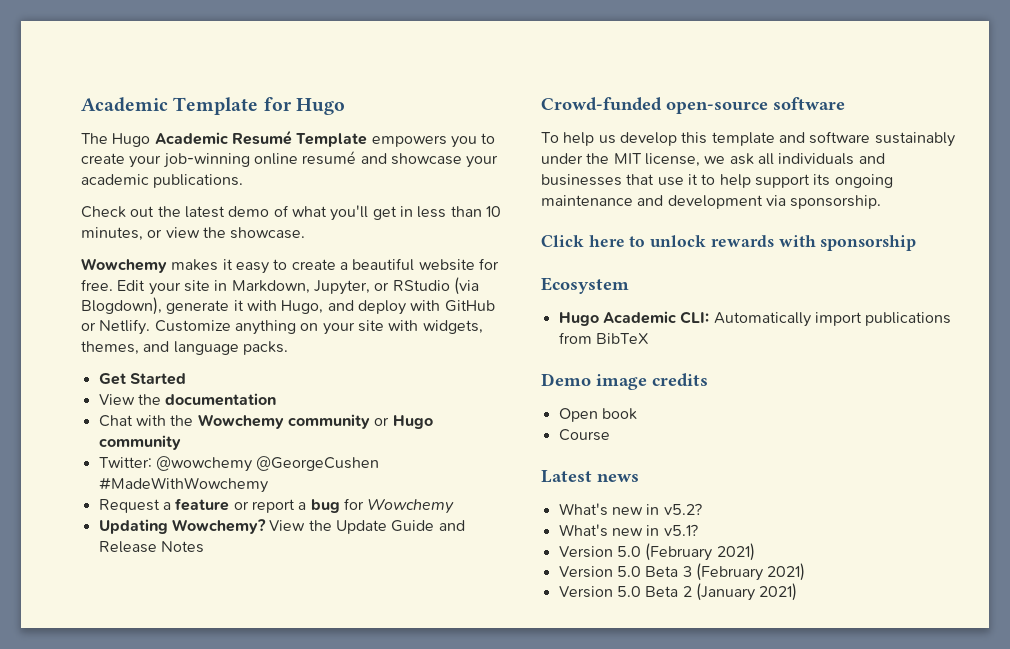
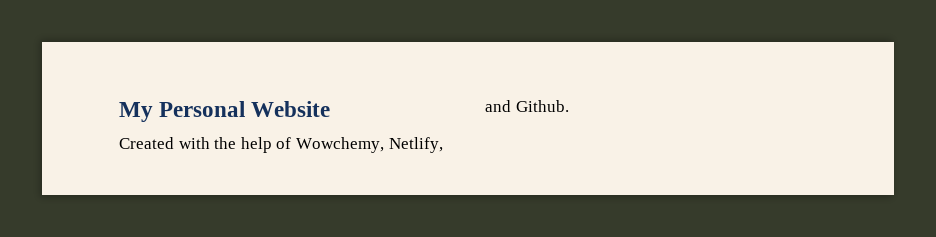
[81,97,345,115] [81,130,496,148] [81,151,499,168] [81,174,244,188] [81,205,501,221] [81,227,306,241] [81,258,499,274] [81,277,479,295] [81,297,495,315] [81,319,483,335] [81,341,288,355] [98,373,186,385] [98,393,277,406] [98,414,433,429] [98,435,181,450] [98,456,380,472] [98,477,268,493] [98,498,455,514] [98,519,465,534] [98,541,204,553] [541,97,845,114] [541,131,955,147] [541,153,885,167] [541,174,893,188] [541,195,882,209] [541,235,917,251] [541,277,629,294] [558,311,952,327] [558,332,649,344] [541,373,708,390] [558,408,637,422] [558,429,610,441] [541,470,639,483] [558,503,702,516] [558,524,698,537] [558,543,755,561] [558,563,806,581] [558,583,798,601] Academic Template for Hugo // The Hugo Academic Resumé Template empowers you to create your job-winning online resumé and showcase your academic publications. // Check out the latest demo of what you'll get in less than 10 minutes, or view the showcase. // Wowchemy makes it easy to create a beautiful website for free. Edit your site in Markdown, Jupyter, or RStudio (via Blogdown), generate it with Hugo, and deploy with GitHub or Netlify. Customize anything on your site with widgets, themes, and language packs. // Get Started // View the documentation // Chat with the Wowchemy community or Hugo community // Twitter: @wowchemy @GeorgeCushen #MadeWithWowchemy // Request a feature or report a bug for Wowchemy // Updating Wowchemy? View the Update Guide and Release Notes // Crowd-funded open-source software // To help us develop this template and software sustainably under the MIT license, we ask all individuals and businesses that use it to help support its ongoing maintenance and development via sponsorship. // Click here to unlock rewards with sponsorship // Ecosystem // Hugo Academic CLI: Automatically import publications from BibTeX // Demo image credits // Open book // Course // Latest news // What's new in v5.2? // What's new in v5.1? // Version 5.0 (February 2021) // Version 5.0 Beta 3 (February 2021) // Version 5.0 Beta 2 (January 2021) -> [119,101,331,122] [119,137,443,153] [485,100,569,112] My Personal Website // Created with the help of Wowchemy, Netlify, and Github.

